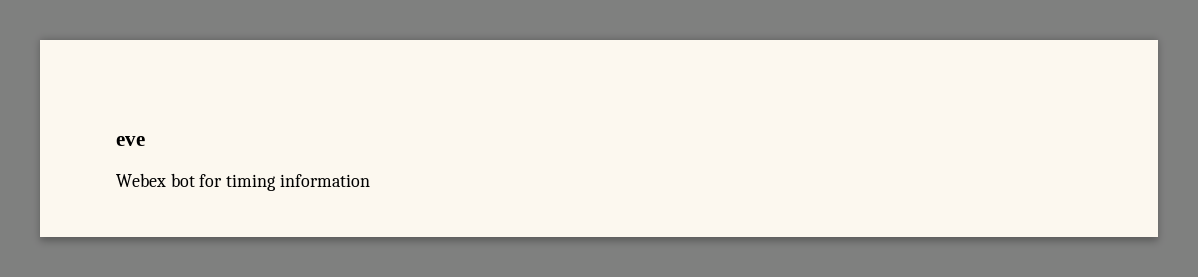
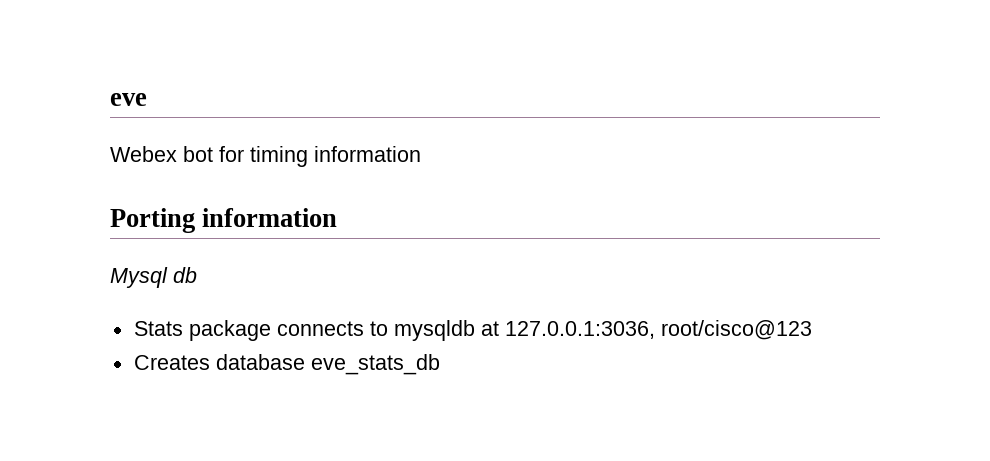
(370, 180) none -> [110,208,338,233] [110,267,197,288] [133,320,812,341] [133,354,440,375] // Porting information // Mysql db // Stats package connects to mysqldb at 127.0.0.1:3036, root/cisco@123 // Creates database eve_stats_db

